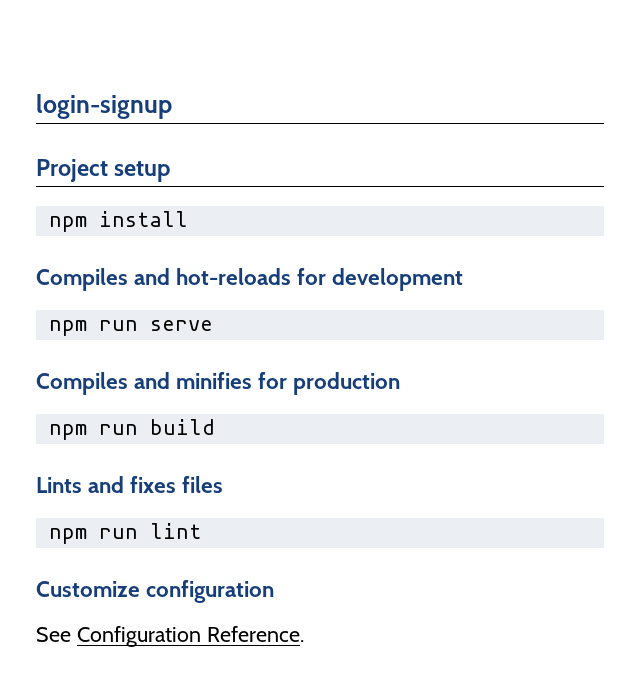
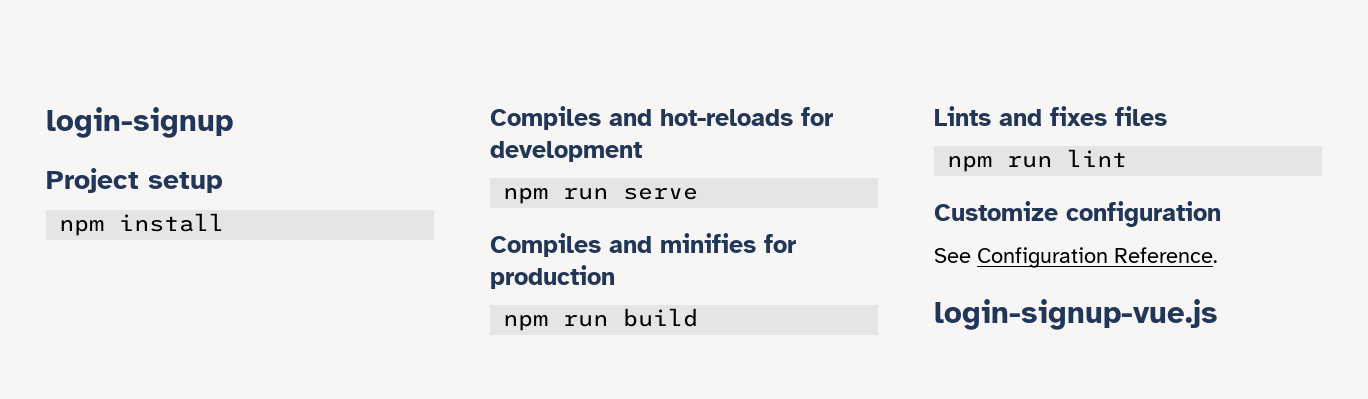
(304, 634) none -> [934,299,1218,330] // login-signup-vue.js

